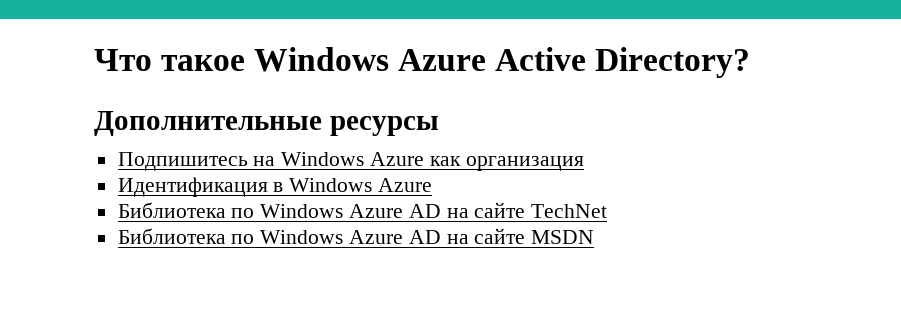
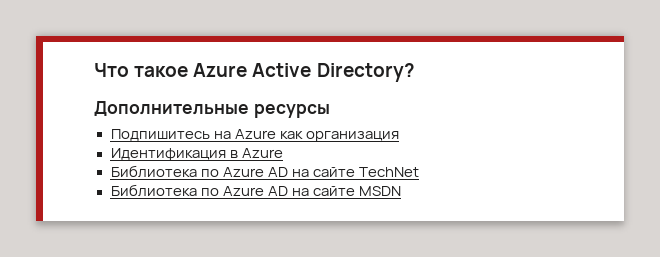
[254,47,390,72] Windows -> (189, 71) none
[281,152,365,166] Windows -> (231, 135) none
[289,178,373,192] Windows -> (238, 154) none
[260,204,344,218] Windows -> (219, 173) none
[260,230,344,244] Windows -> (219, 192) none

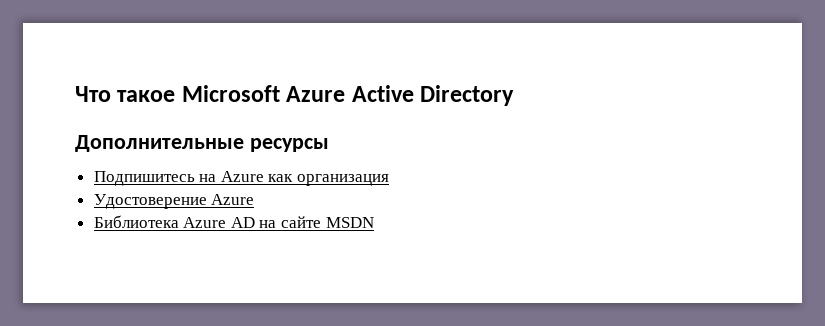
(189, 71) none -> [181,85,280,102] Microsoft
[316,63,415,82] Directory? -> [420,85,515,106] Directory
[110,148,238,161] Идентификация в -> [93,194,207,209] Удостоверение
[200,167,419,177] [110,184,219,197] по Azure AD на сайте TechNet // Библиотека по -> (179, 221) none

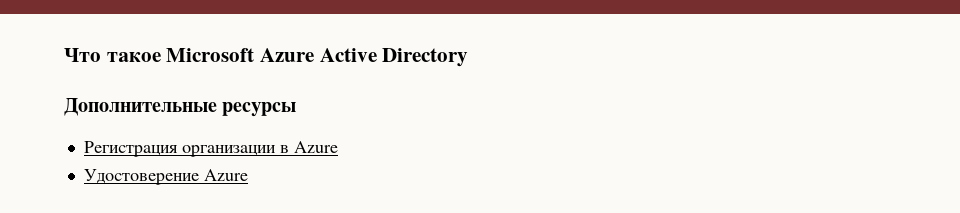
[93,171,390,186] Подпишитесь на Azure как организация -> [83,141,338,157] Регистрация организации в Azure
[93,215,374,228] // Библиотека Azure AD на сайте MSDN -> (248, 175) none

